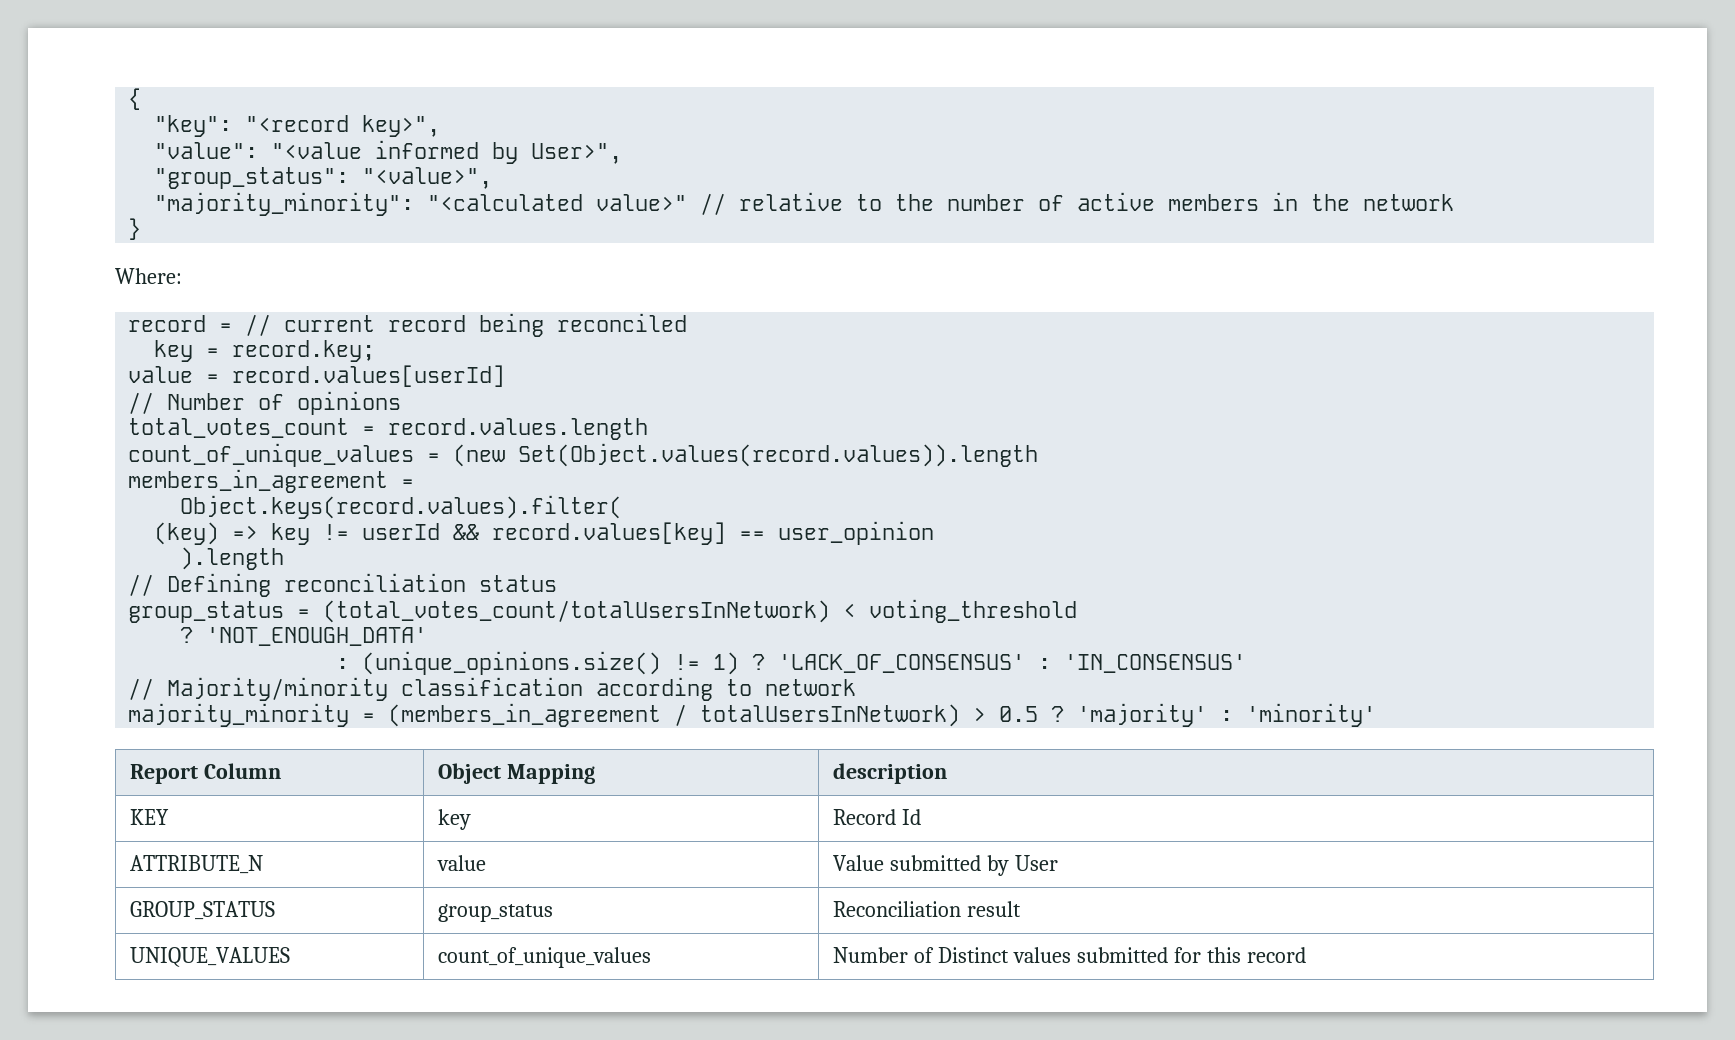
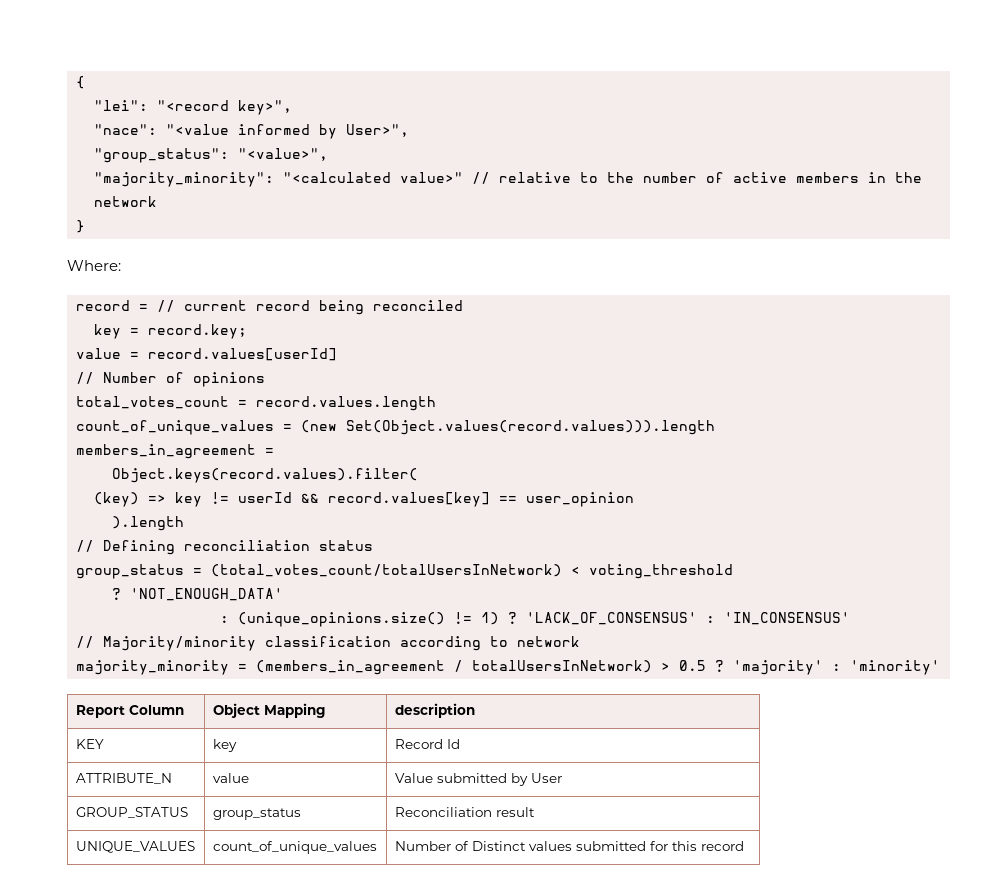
[154,115,233,137] "key": -> [94,100,148,111] "lei":
[154,142,259,159] "value": -> [94,124,157,135] "nace":
[518,443,1039,467] Set(Object.values(record.values)).length -> [346,420,715,435] Set(Object.values(record.values))).length

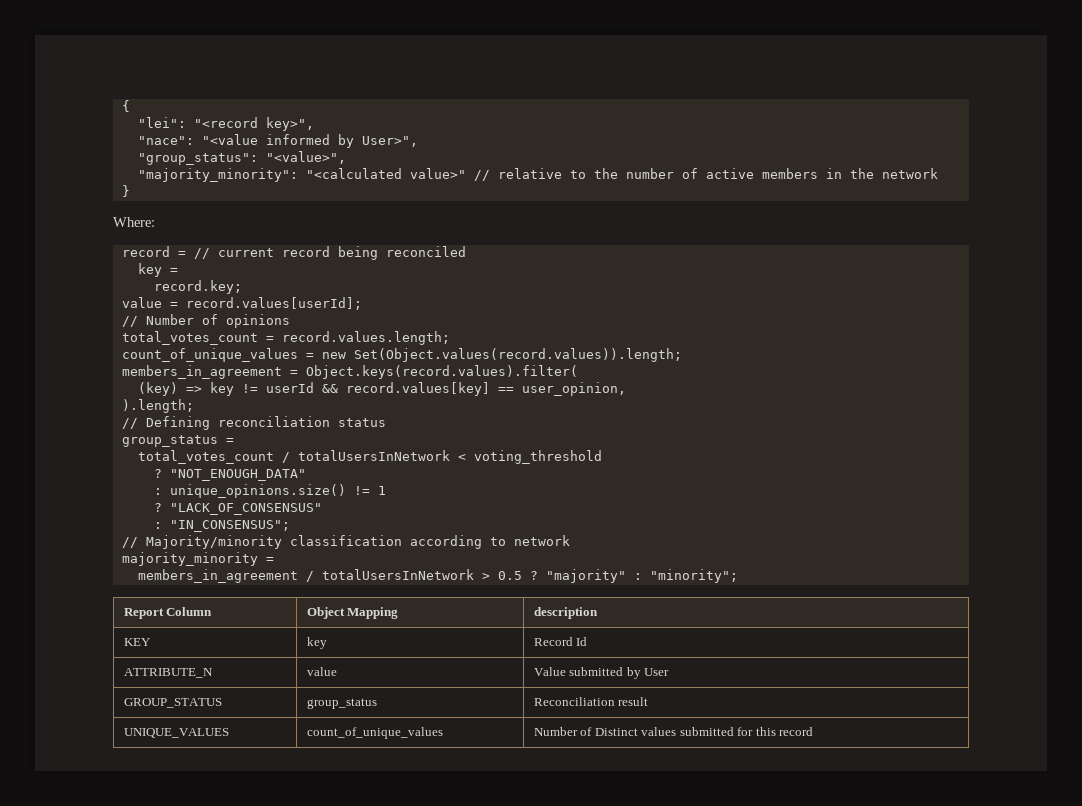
(139, 331) none -> (178, 271) //
[148,348,337,361] record.values[userId] -> [185,297,362,310] record.values[userId];
[256,396,436,411] record.values.length -> [281,331,450,345] record.values.length;
[301,420,715,435] (new Set(Object.values(record.values))).length -> [321,348,682,362] new Set(Object.values(record.values)).length;
(274, 451) // -> (298, 373) none
[526,492,634,507] [112,516,184,531] user_opinion // ).length -> [521,382,626,396] [121,399,194,413] user_opinion, // ).length;
[211,564,562,577] (total_votes_count/totalUsersInNetwork) -> [137,450,450,464] // total_votes_count / totalUsersInNetwork
[130,588,283,601] [220,612,850,627] 'NOT_ENOUGH_DATA' // : (unique_opinions.size() != 1) ? 'LACK_OF_CONSENSUS' : 'IN_CONSENSUS' -> [169,469,306,481] [153,484,386,498] [153,503,322,515] [153,520,290,532] "NOT_ENOUGH_DATA" // : unique_opinions.size() != 1 // ? "LACK_OF_CONSENSUS" // : "IN_CONSENSUS";
[256,660,940,675] (members_in_agreement / totalUsersInNetwork) > 0.5 ? 'majority' : 'minority' -> [137,569,738,583] // members_in_agreement / totalUsersInNetwork > 0.5 ? "majority" : "minority";

